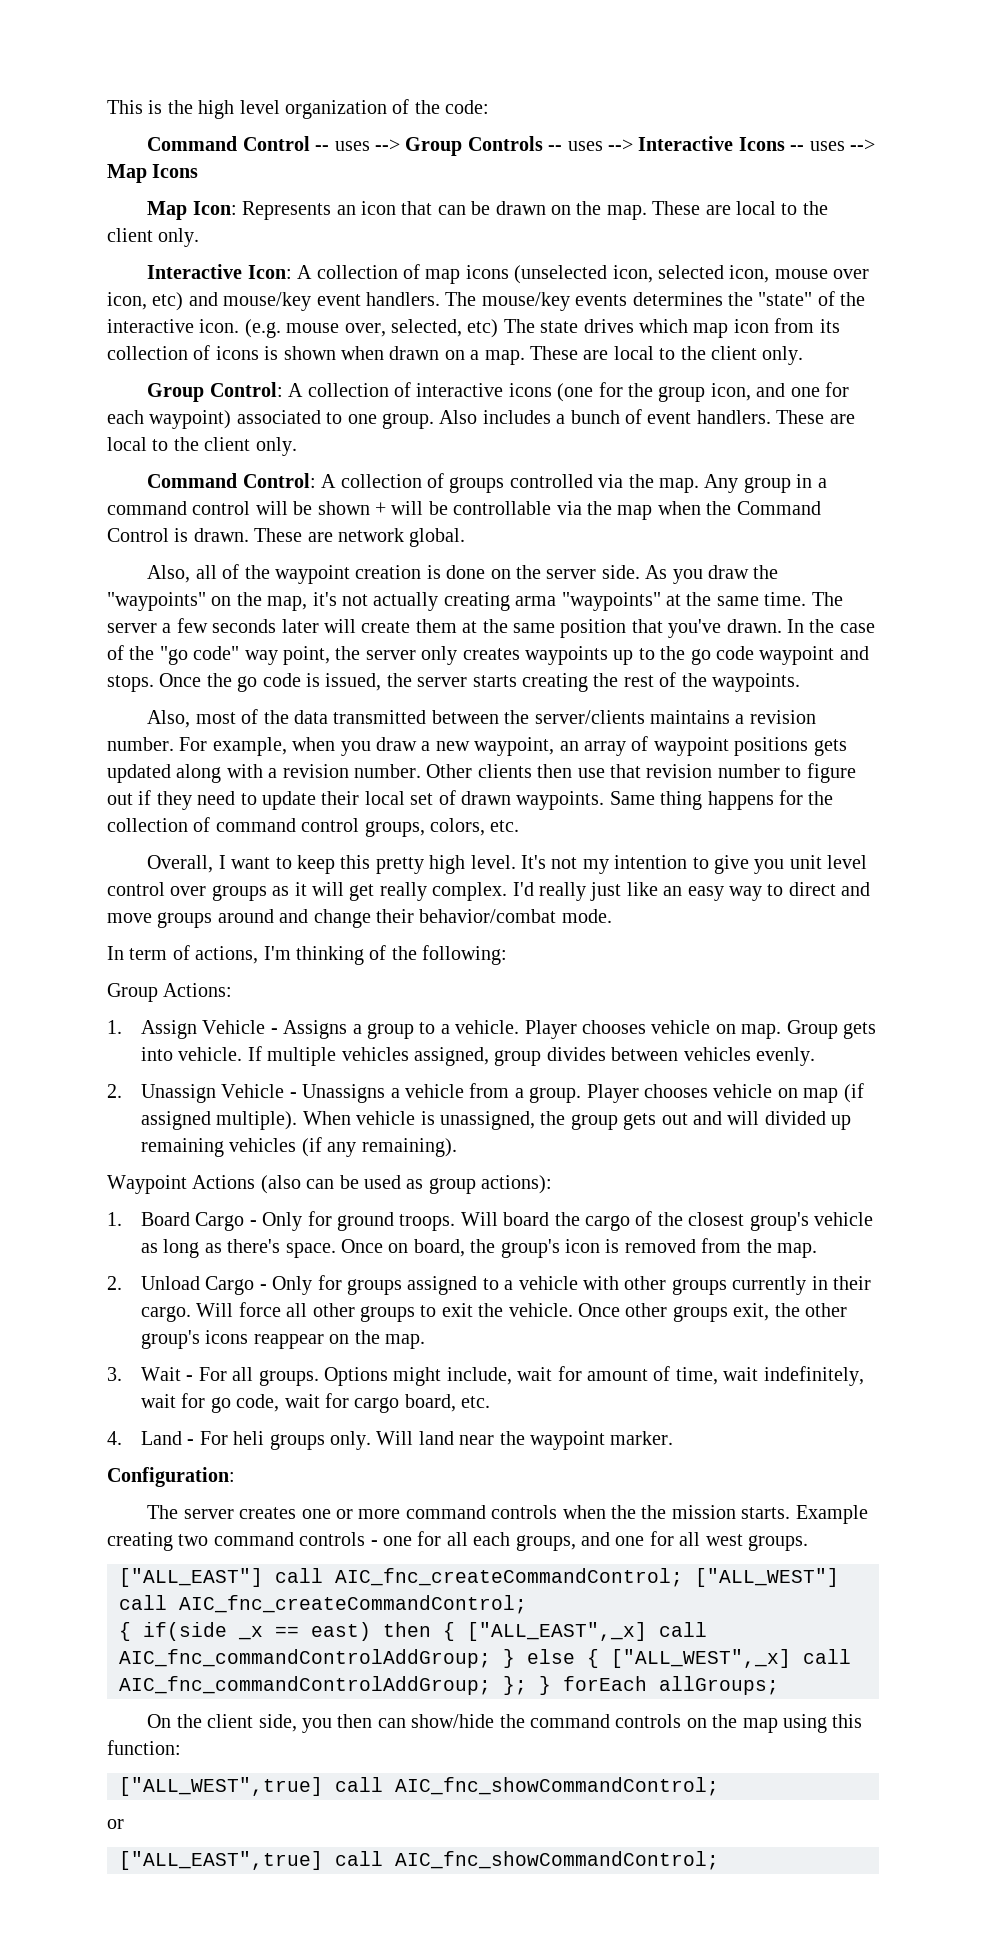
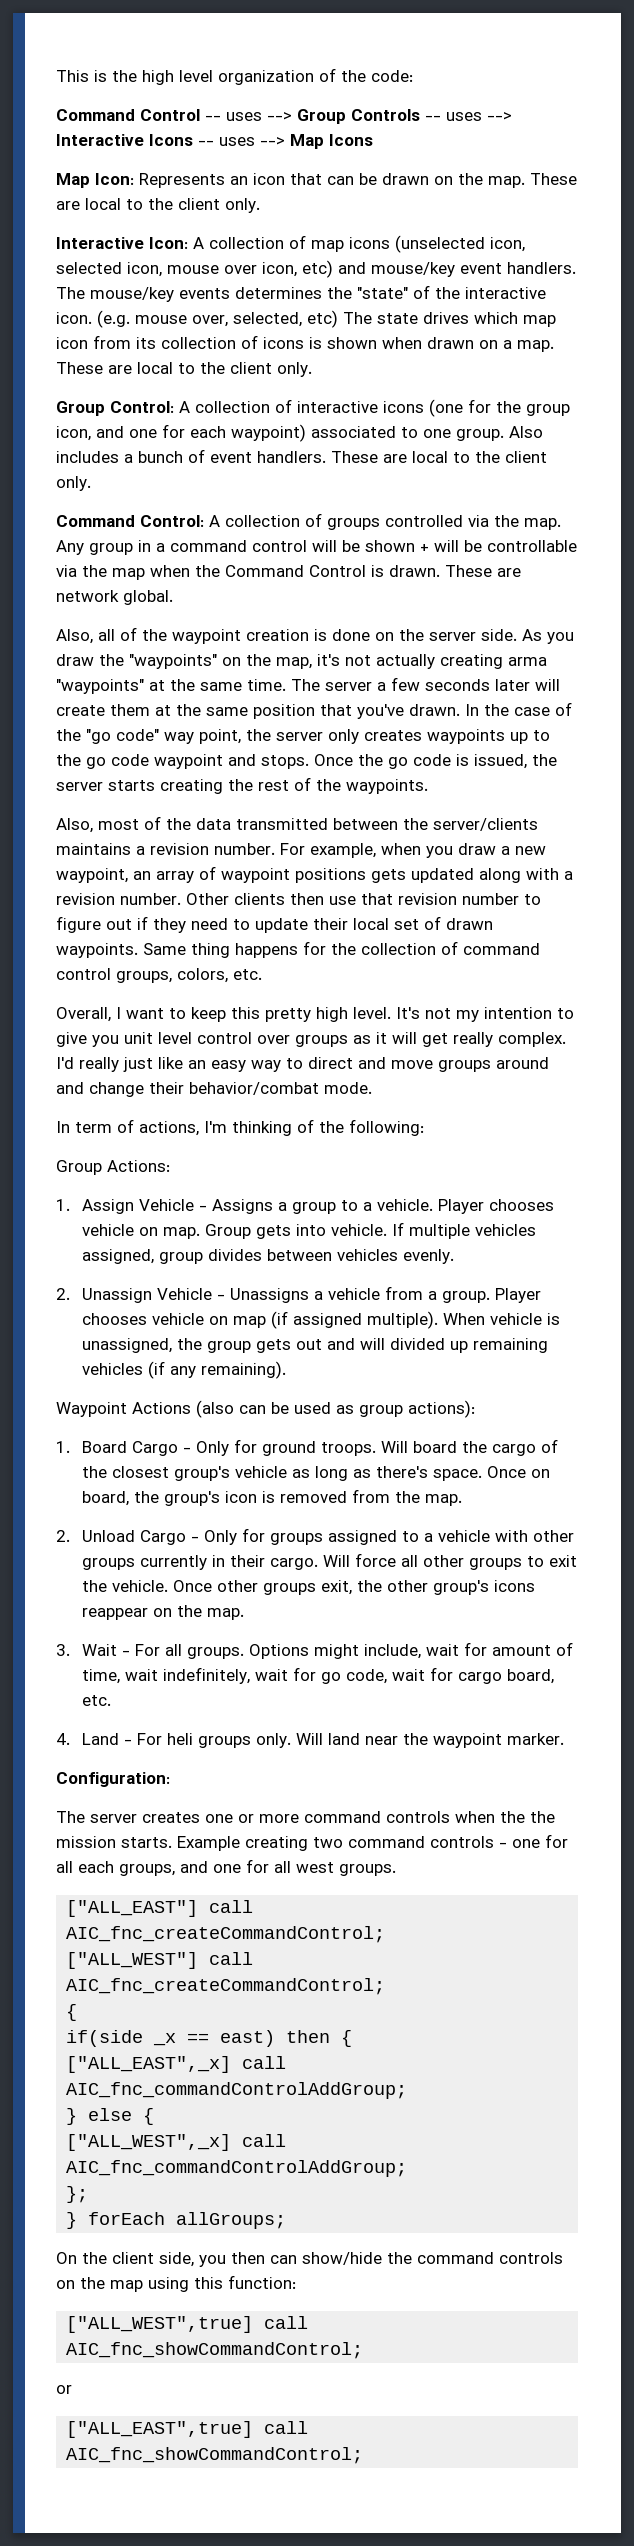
(683, 1577) none -> (386, 1934) //
(131, 1631) none -> (78, 2012) //
(455, 1631) none -> (353, 2038) //
(491, 1658) none -> (408, 2090) //
(599, 1658) none -> (155, 2116) //
(491, 1685) none -> (408, 2168) //
(527, 1685) none -> (89, 2194) //

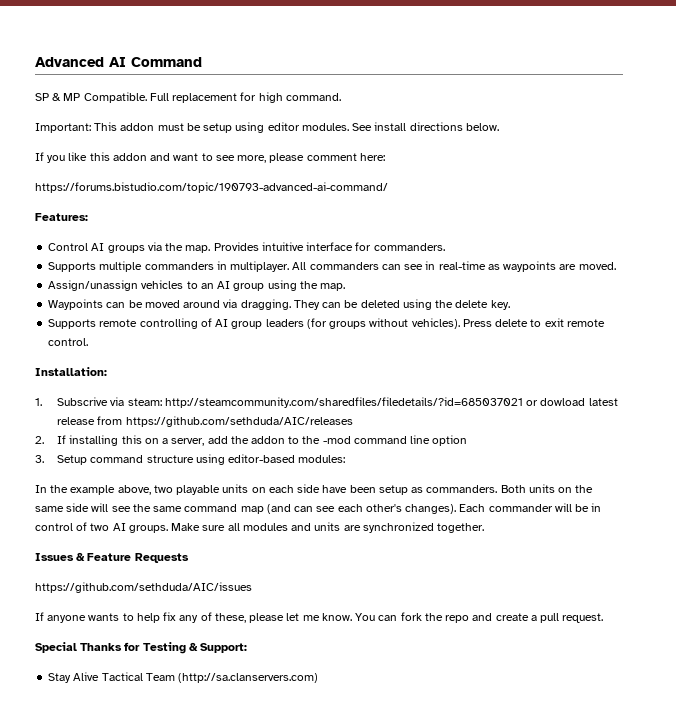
[56,68,413,85] [56,109,512,124] [56,134,373,149] [56,173,577,188] [56,198,260,213] [56,235,525,253] [56,260,576,278] [56,285,546,302] [56,310,556,328] [56,335,554,352] [56,362,312,377] [56,399,570,417] [56,424,543,442] [56,449,547,463] [56,476,91,491] [56,513,561,530] [56,540,577,555] [56,565,521,580] [56,590,173,605] [56,627,574,644] [56,654,547,669] [56,677,560,694] [56,702,572,719] [56,729,550,744] [56,754,557,769] [56,777,428,794] [56,816,538,833] [56,843,546,858] [56,866,573,883] [56,893,541,905] [56,916,493,933] [56,941,540,958] [56,968,262,983] [56,1007,574,1022] [56,1032,566,1047] [56,1057,549,1072] [56,1082,372,1097] [56,1119,424,1136] [56,1160,170,1175] [56,1199,554,1214] [81,1222,536,1239] [81,1249,454,1264] [56,1286,541,1303] [81,1311,560,1329] [81,1338,548,1353] [81,1361,286,1379] [56,1400,475,1418] [56,1439,558,1456] [81,1466,550,1481] [81,1489,462,1506] [56,1528,574,1545] [81,1553,577,1570] [81,1580,535,1595] [81,1605,244,1620] [56,1642,573,1659] [81,1667,554,1684] [81,1695,111,1706] [56,1733,564,1748] [56,1772,170,1787] [56,1811,555,1823] [56,1834,568,1851] [56,1859,396,1876] [66,1900,254,1917] [66,1926,386,1943] [66,1952,254,1969] [66,1978,386,1995] [66,2004,78,2021] [66,2030,353,2047] [66,2056,287,2073] [66,2082,408,2099] [66,2108,155,2125] [66,2134,287,2151] [66,2160,408,2177] [66,2186,89,2203] [66,2212,287,2229] [56,2252,563,2267] [56,2275,296,2292] [66,2316,309,2333] [66,2342,364,2359] [56,2385,72,2394] [66,2421,309,2438] [66,2447,364,2464] This is the high level organization of the code: // Command Control -- uses --> Group Controls -- uses --> Interactive Icons -- uses --> Map Icons // Map Icon: Represents an icon that can be drawn on the map. These are local to the client only. // Interactive Icon: A collection of map icons (unselected icon, selected icon, mouse over icon, etc) and mouse/key event handlers. The mouse/key events determines the "state" of the interactive icon. (e.g. mouse over, selected, etc) The state drives which map icon from its collection of icons is shown when drawn on a map. These are local to the client only. // Group Control: A collection of interactive icons (one for the group icon, and one for each waypoint) associated to one group. Also includes a bunch of event handlers. These are local to the client only. // Command Control: A collection of groups controlled via the map. Any group in a command control will be shown + will be controllable via the map when the Command Control is drawn. These are network global. // Also, all of the waypoint creation is done on the server side. As you draw the "waypoints" on the map, it's not actually creating arma "waypoints" at the same time. The server a few seconds later will create them at the same position that you've drawn. In the case of the "go code" way point, the server only creates waypoints up to the go code waypoint and stops. Once the go code is issued, the server starts creating the rest of the waypoints. // Also, most of the data transmitted between the server/clients maintains a revision number. For example, when you draw a new waypoint, an array of waypoint positions gets updated along with a revision number. Other clients then use that revision number to figure out if they need to update their local set of drawn waypoints. Same thing happens for the collection of command control groups, colors, etc. // Overall, I want to keep this pretty high level. It's not my intention to give you unit level control over groups as it will get really complex. I'd really just like an easy way to direct and move groups around and change their behavior/combat mode. // In term of actions, I'm thinking of the following: // Group Actions: // 1. Assign Vehicle - Assigns a group to a vehicle. Player chooses vehicle on map. Group gets into vehicle. If multiple vehicles assigned, group divides between vehicles evenly. // 2. Unassign Vehicle - Unassigns a vehicle from a group. Player chooses vehicle on map (if assigned multiple). When vehicle is unassigned, the group gets out and will divided up remaining vehicles (if any remaining). // Waypoint Actions (also can be used as group actions): // 1. Board Cargo - Only for ground troops. Will board the cargo of the closest group's vehicle as long as there's space. Once on board, the group's icon is removed from the map. // 2. Unload Cargo - Only for groups assigned to a vehicle with other groups currently in their cargo. Will force all other groups to exit the vehicle. Once other groups exit, the other group's icons reappear on the map. // 3. Wait - For all groups. Options might include, wait for amount of time, wait indefinitely, wait for go code, wait for cargo board, etc. // 4. Land - For heli groups only. Will land near the waypoint marker. // Configuration: // The server creates one or more command controls when the the mission starts. Example creating two command controls - one for all each groups, and one for all west groups. // ["ALL_EAST"] call AIC_fnc_createCommandControl; // ["ALL_WEST"] call AIC_fnc_createCommandControl; // { // if(side _x == east) then { // ["ALL_EAST",_x] call AIC_fnc_commandControlAddGroup; // } else { // ["ALL_WEST",_x] call AIC_fnc_commandControlAddGroup; // }; // } forEach allGroups; // On the client side, you then can show/hide the command controls on the map using this function: // ["ALL_WEST",true] call AIC_fnc_showCommandControl; // or // ["ALL_EAST",true] call AIC_fnc_showCommandControl; -> [35,57,202,67] [35,92,341,103] [35,122,499,133] [35,152,385,163] [35,182,388,193] [35,213,88,221] [48,242,445,253] [48,261,616,272] [48,280,346,291] [48,299,510,310] [48,318,605,329] [48,338,89,346] [35,367,107,376] [35,397,618,408] [57,416,353,427] [35,435,468,446] [35,454,346,465] [35,484,594,495] [35,503,602,514] [35,522,485,533] [35,552,189,563] [35,582,252,593] [35,612,604,623] [35,642,248,654] [48,672,319,683] Advanced AI Command // SP & MP Compatible. Full replacement for high command. // Important: This addon must be setup using editor modules. See install directions below. // If you like this addon and want to see more, please comment here: // https://forums.bistudio.com/topic/190793-advanced-ai-command/ // Features: // Control AI groups via the map. Provides intuitive interface for commanders. // Supports multiple commanders in multiplayer. All commanders can see in real-time as waypoints are moved. // Assign/unassign vehicles to an AI group using the map. // Waypoints can be moved around via dragging. They can be deleted using the delete key. // Supports remote controlling of AI group leaders (for groups without vehicles). Press delete to exit remote control. // Installation: // 1. Subscrive via steam: http://steamcommunity.com/sharedfiles/filedetails/?id=685037021 or dowload latest release from https://github.com/sethduda/AIC/releases // 2. If installing this on a server, add the addon to the -mod command line option // 3. Setup command structure using editor-based modules: // In the example above, two playable units on each side have been setup as commanders. Both units on the same side will see the same command map (and can see each other's changes). Each commander will be in control of two AI groups. Make sure all modules and units are synchronized together. // Issues & Feature Requests // https://github.com/sethduda/AIC/issues // If anyone wants to help fix any of these, please let me know. You can fork the repo and create a pull request. // Special Thanks for Testing & Support: // Stay Alive Tactical Team (http://sa.clanservers.com)

